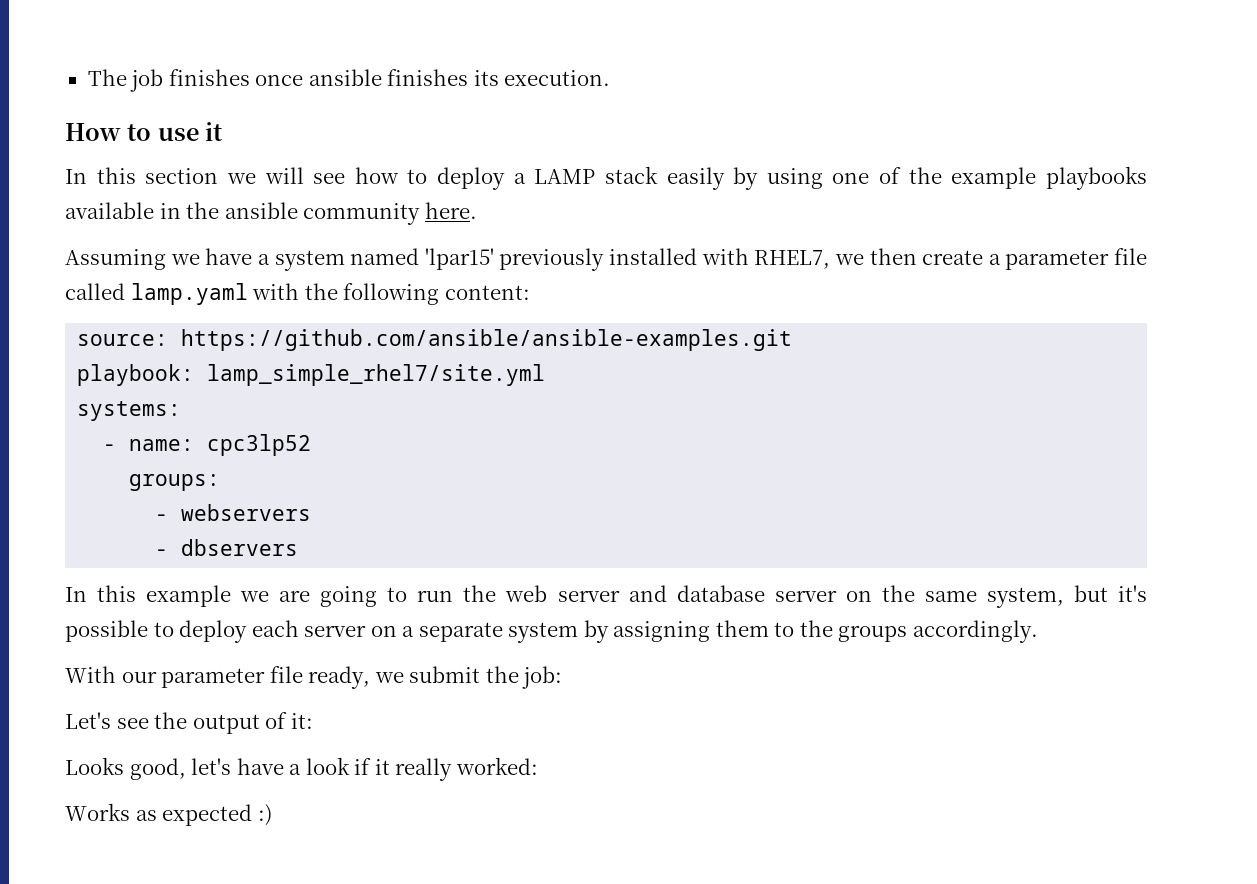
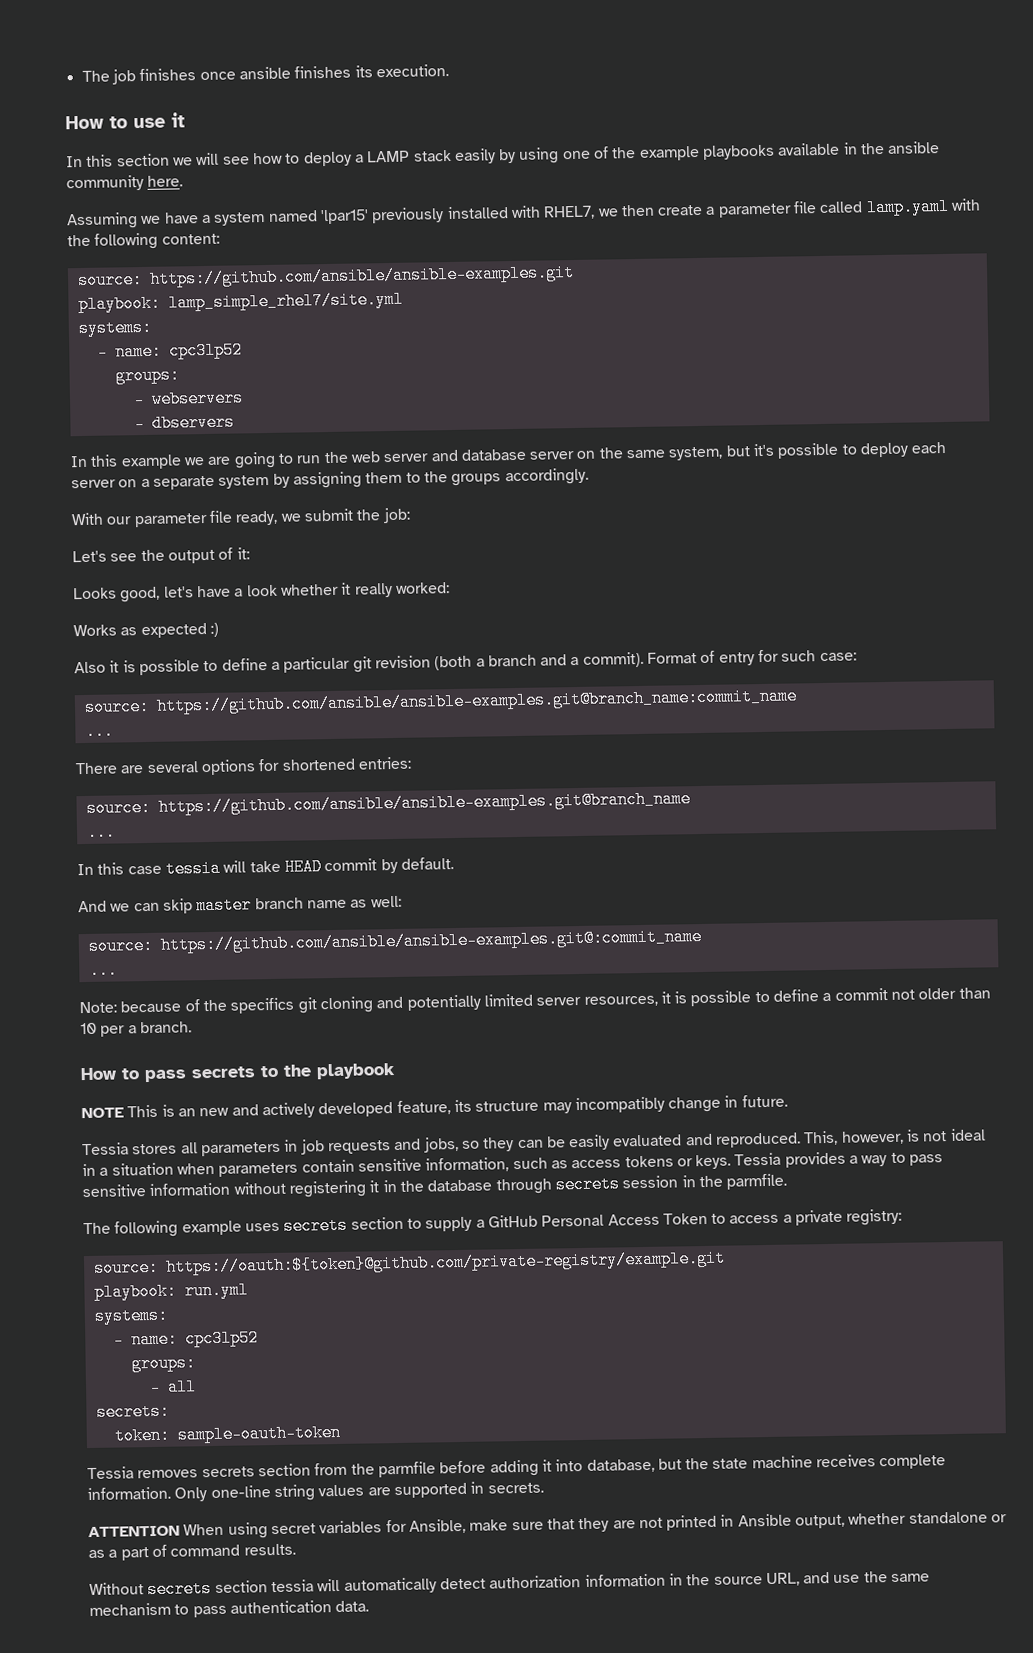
[354,758,372,775] if -> [280,583,339,596] whether
(272, 815) none -> [74,649,857,676] [83,687,798,717] [84,722,114,740] [75,756,412,776] [85,790,691,817] [85,823,116,841] [77,857,454,878] [78,895,402,915] [87,928,702,955] [88,961,118,979] [79,987,991,1014] [80,1021,192,1037] [80,1063,396,1083] [81,1094,788,1119] [82,1128,986,1157] [82,1151,944,1177] [82,1173,788,1198] [83,1208,903,1238] [92,1249,726,1277] [93,1281,249,1301] [93,1306,169,1325] [112,1329,259,1349] [130,1354,196,1373] [148,1378,197,1397] [95,1402,170,1421] [113,1423,341,1445] [87,1454,947,1480] [87,1481,544,1502] [88,1511,1008,1539] [88,1543,296,1561] [89,1571,931,1599] [89,1600,370,1618] // Also it is possible to define a particular git revision (both a branch and a commit). Format of entry for such case: // source: https://github.com/ansible/ansible-examples.git@branch_name:commit_name // ... // There are several options for shortened entries: // source: https://github.com/ansible/ansible-examples.git@branch_name // ... // In this case tessia will take HEAD commit by default. // And we can skip master branch name as well: // source: https://github.com/ansible/ansible-examples.git@:commit_name // ... // Note: because of the specifics git cloning and potentially limited server resources, it is possible to define a commit not older than 10 per a branch. // How to pass secrets to the playbook // NOTE This is an new and actively developed feature, its structure may incompatibly change in future. // Tessia stores all parameters in job requests and jobs, so they can be easily evaluated and reproduced. This, however, is not ideal in a situation when parameters contain sensitive information, such as access tokens or keys. Tessia provides a way to pass sensitive information without registering it in the database through secrets session in the parmfile. // The following example uses secrets section to supply a GitHub Personal Access Token to access a private registry: // source: https://oauth:${token}@github.com/private-registry/example.git // playbook: run.yml // systems: // - name: cpc3lp52 // groups: // - all // secrets: // token: sample-oauth-token // Tessia removes secrets section from the parmfile before adding it into database, but the state machine receives complete information. Only one-line string values are supported in secrets. // ATTENTION When using secret variables for Ansible, make sure that they are not printed in Ansible output, whether standalone or as a part of command results. // Without secrets section tessia will automatically detect authorization information in the source URL, and use the same mechanism to pass authentication data.

